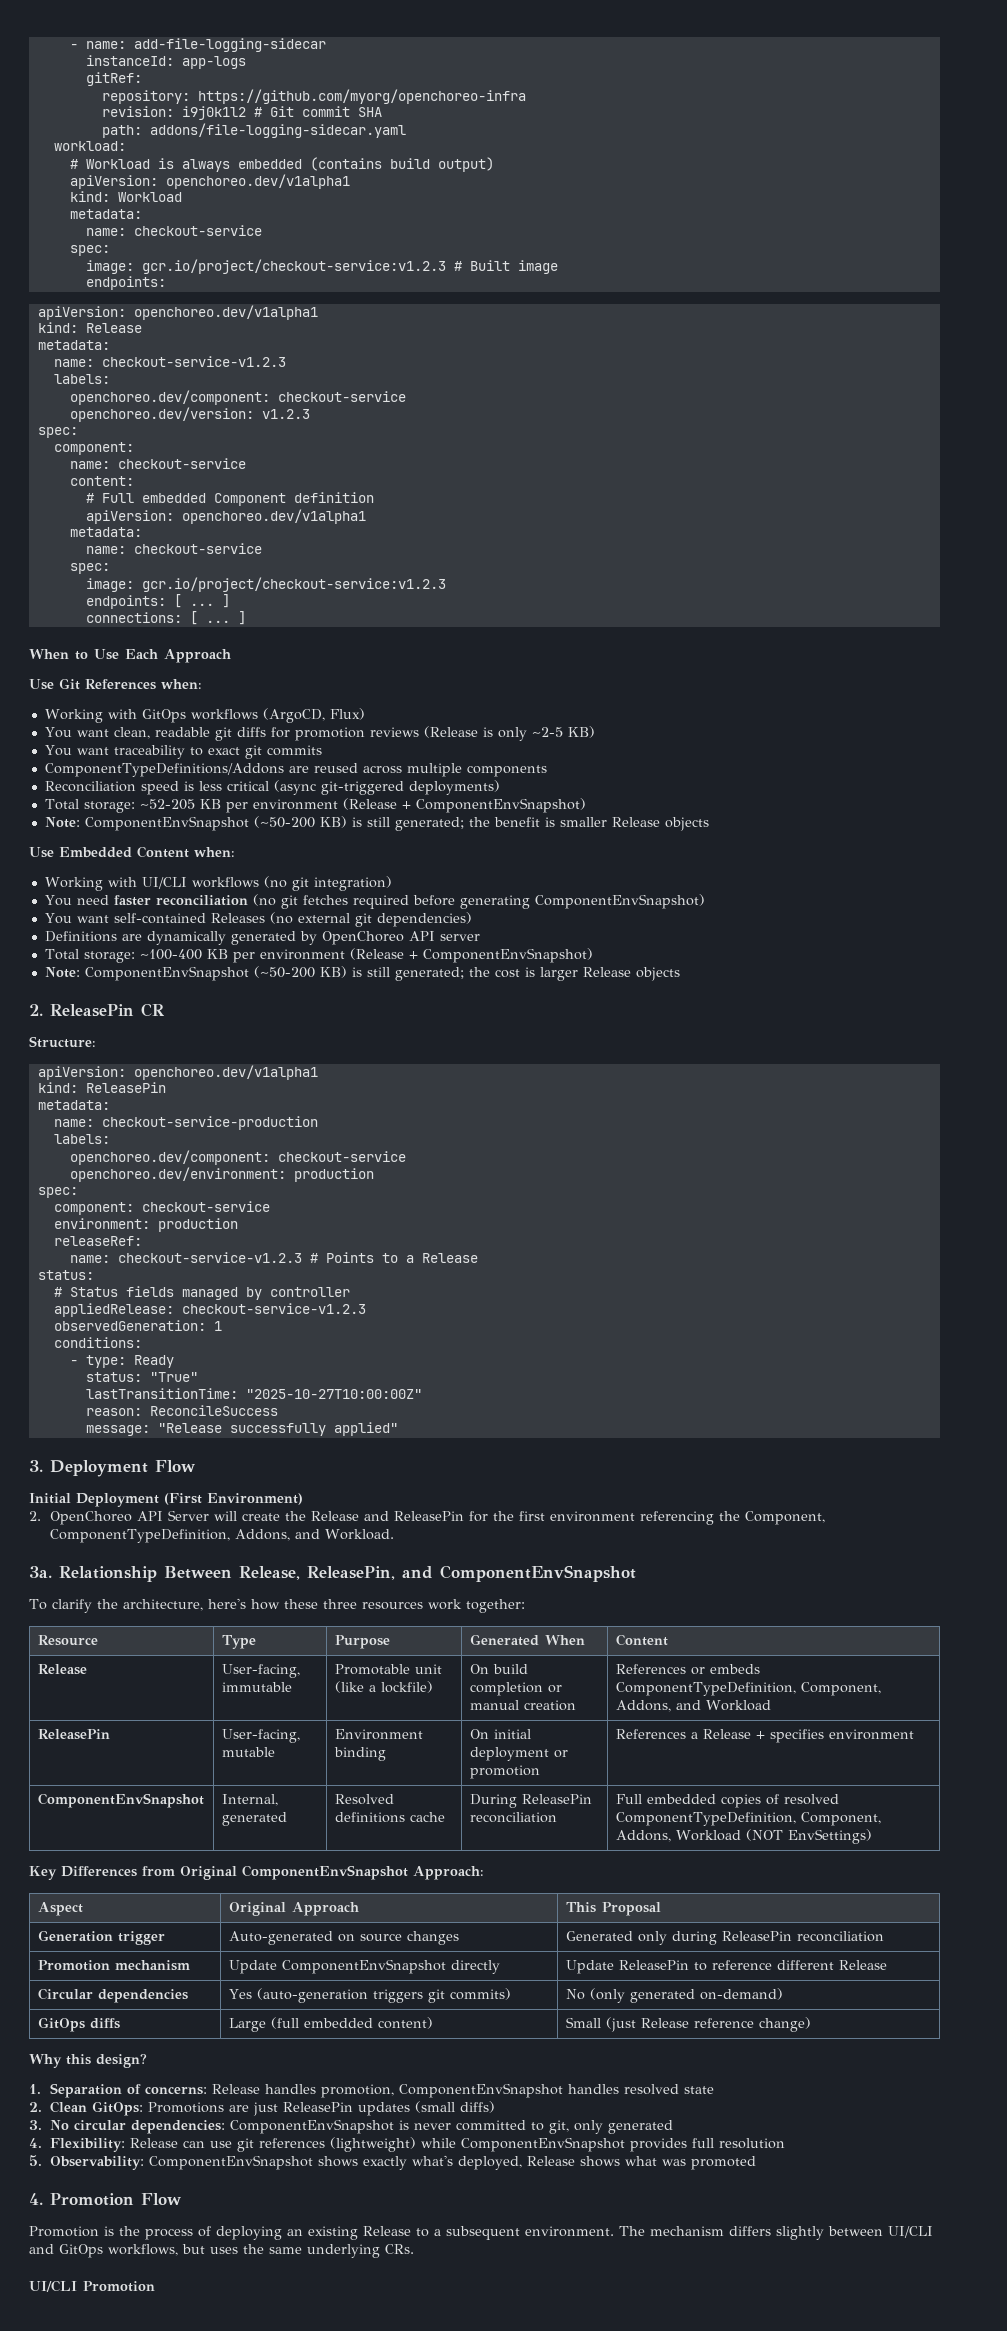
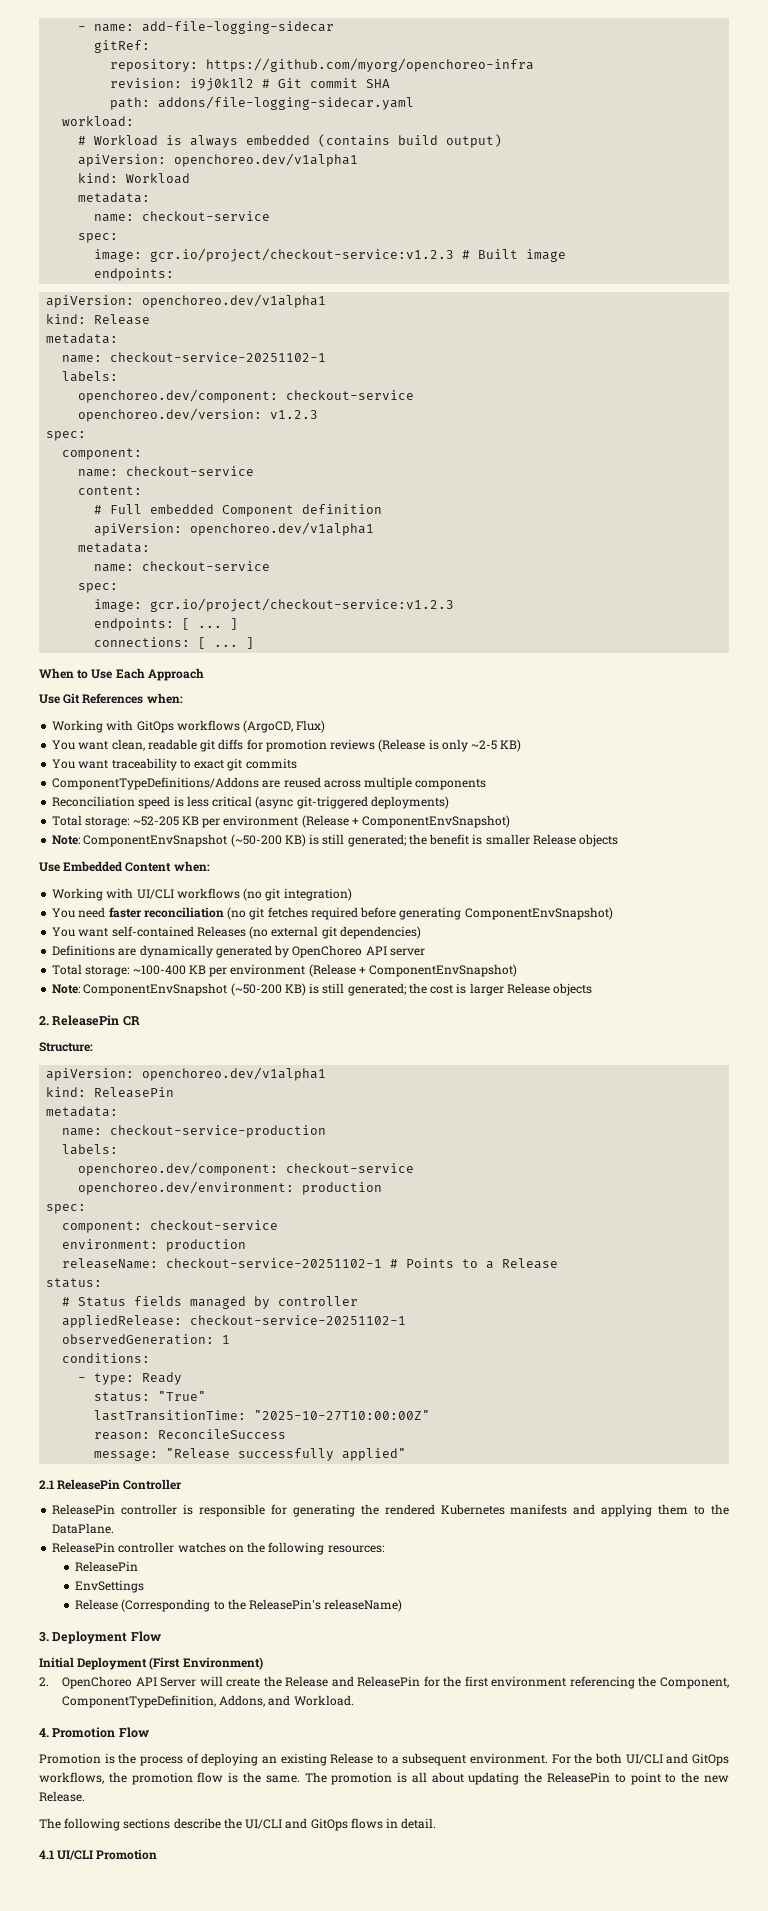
[85,55,246,69] // instanceId: app-logs -> (335, 27) none
[101,356,286,367] checkout-service-v1.2.3 -> [110,352,327,362] checkout-service-20251102-1
[53,1236,142,1246] [69,1252,302,1263] releaseRef: // name: checkout-service-v1.2.3 -> [62,1258,383,1269] releaseName: checkout-service-20251102-1
[181,1303,366,1314] checkout-service-v1.2.3 -> [190,1315,407,1325] checkout-service-20251102-1
(398, 1429) none -> [39,1479,183,1490] [52,1504,729,1517] [52,1523,115,1534] [52,1542,384,1555] [75,1561,139,1572] [75,1580,145,1593] [75,1599,403,1612] // 2.1 ReleasePin Controller // ReleasePin controller is responsible for generating the rendered Kubernetes manifests and applying them to the DataPlane. // ReleasePin controller watches on the following resources: // ReleasePin // EnvSettings // Release (Corresponding to the ReleasePin's releaseName)
[29,1565,636,1582] [29,1598,525,1613] [37,1635,98,1646] [221,1635,256,1649] [334,1635,390,1649] [469,1634,585,1646] [615,1634,668,1646] [37,1664,87,1675] [221,1664,300,1678] [221,1682,292,1692] [334,1664,442,1675] [334,1681,433,1693] [469,1664,528,1674] [469,1682,562,1696] [469,1700,576,1711] [615,1664,760,1675] [615,1682,881,1696] [615,1700,771,1712] [37,1729,110,1740] [221,1729,300,1743] [221,1747,275,1757] [334,1729,423,1740] [333,1747,386,1761] [469,1729,531,1739] [469,1747,568,1761] [469,1765,540,1779] [615,1729,914,1743] [37,1793,204,1808] [221,1794,278,1806] [221,1812,287,1826] [334,1794,394,1805] [334,1812,445,1823] [469,1794,592,1808] [469,1812,557,1823] [615,1794,839,1808] [615,1812,881,1826] [615,1829,872,1844] [29,1865,484,1880] [37,1902,83,1916] [228,1902,359,1916] [565,1902,661,1916] [37,1930,165,1945] [228,1931,459,1945] [565,1931,884,1945] [37,1960,190,1971] [228,1959,500,1974] [565,1960,887,1974] [37,1988,188,2003] [228,1988,511,2003] [565,1988,783,2003] [37,2017,120,2032] [228,2017,433,2032] [565,2017,811,2032] [29,2054,147,2068] [29,2083,714,2098] [29,2101,495,2116] [29,2119,673,2134] [29,2137,785,2152] [29,2155,756,2170] // 3a. Relationship Between Release, ReleasePin, and ComponentEnvSnapshot // To clarify the architecture, here's how these three resources work together: // Resource | Type | Purpose | Generated When | Content // Release | User-facing, immutable | Promotable unit (like a lockfile) | On build completion or manual creation | References or embeds ComponentTypeDefinition, Component, Addons, and Workload // ReleasePin | User-facing, mutable | Environment binding | On initial deployment or promotion | References a Release + specifies environment // ComponentEnvSnapshot | Internal, generated | Resolved definitions cache | During ReleasePin reconciliation | Full embedded copies of resolved ComponentTypeDefinition, Component, Addons, Workload (NOT EnvSettings) // Key Differences from Original ComponentEnvSnapshot Approach: // Aspect | Original Approach | This Proposal // Generation trigger | Auto-generated on source changes | Generated only during ReleasePin reconciliation // Promotion mechanism | Update ComponentEnvSnapshot directly | Update ReleasePin to reference different Release // Circular dependencies | Yes (auto-generation triggers git commits) | No (only generated on-demand) // GitOps diffs | Large (full embedded content) | Small (just Release reference change) // Why this design? // 1. Separation of concerns: Release handles promotion, ComponentEnvSnapshot handles resolved state // 2. Clean GitOps: Promotions are just ReleasePin updates (small diffs) // 3. No circular dependencies: ComponentEnvSnapshot is never committed to git, only generated // 4. Flexibility: Release can use git references (lightweight) while ComponentEnvSnapshot provides full resolution // 5. Observability: ComponentEnvSnapshot shows exactly what's deployed, Release shows what was promoted -> (354, 1700) none
[619,2226,933,2240] [29,2244,414,2258] The mechanism differs slightly between UI/CLI and GitOps workflows, but uses the same underlying CRs. // -> [551,1753,729,1766] [39,1772,729,1785] [39,1791,85,1802] [39,1818,437,1831] [39,1850,54,1859] For the both UI/CLI and GitOps workflows, the promotion flow is the same. The promotion is all about updating the ReleasePin to point to the new Release. // The following sections describe the UI/CLI and GitOps flows in detail. // 4.1

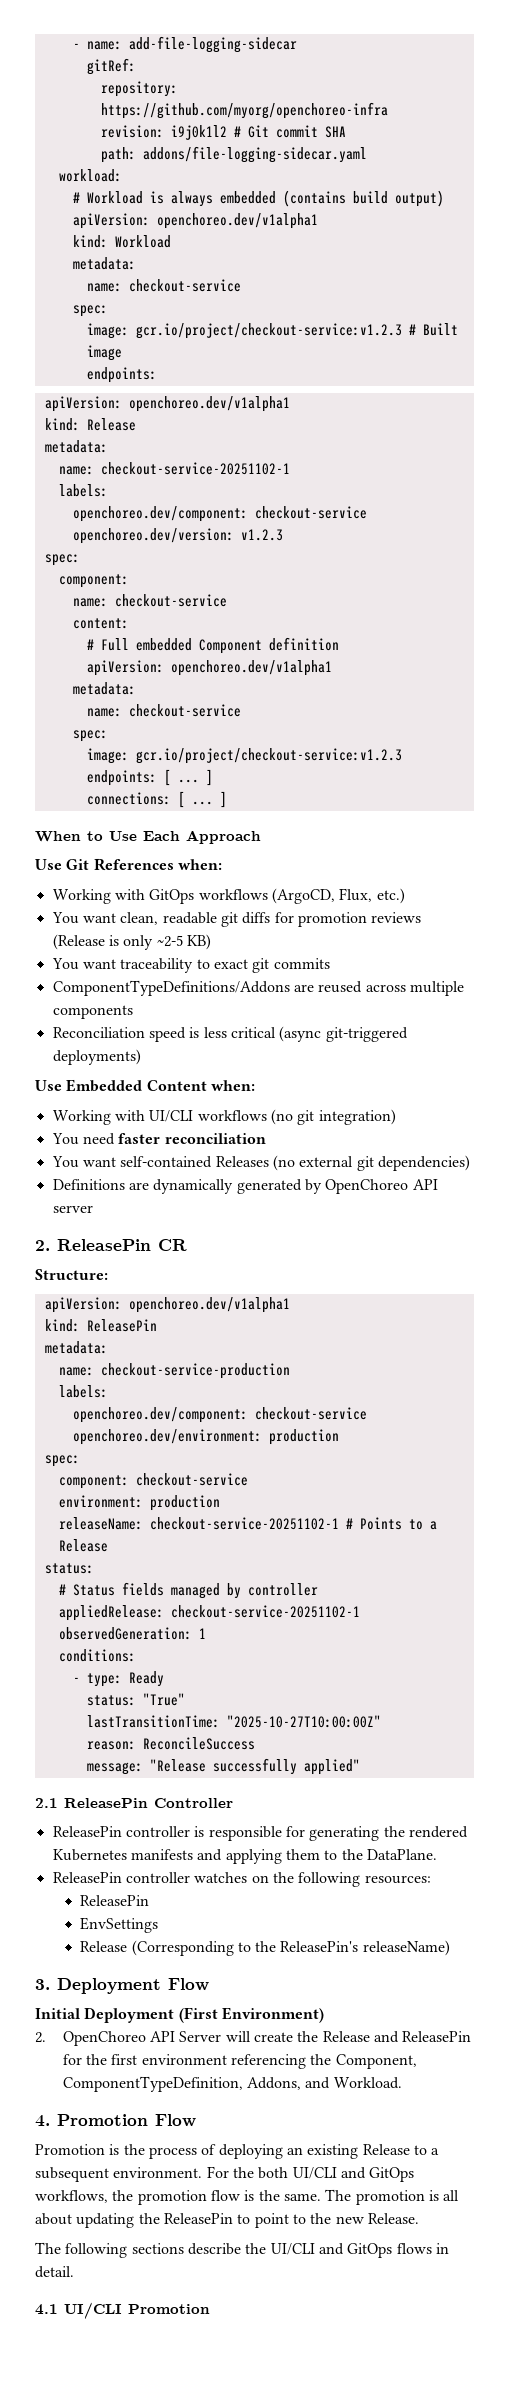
[296,720,326,733] Flux) -> [339,888,405,904] Flux, etc.)
[52,815,511,828] [52,834,619,847] // Total storage: ~52-205 KB per environment (Release + ComponentEnvSnapshot) // Note: ComponentEnvSnapshot (~50-200 KB) is still generated; the benefit is smaller Release objects -> (141, 1057) none
[227,907,613,920] (no git fetches required before generating ComponentEnvSnapshot) -> (266, 1138) none
[52,964,518,977] [52,983,593,996] // Total storage: ~100-400 KB per environment (Release + ComponentEnvSnapshot) // Note: ComponentEnvSnapshot (~50-200 KB) is still generated; the cost is larger Release objects -> (93, 1209) none

